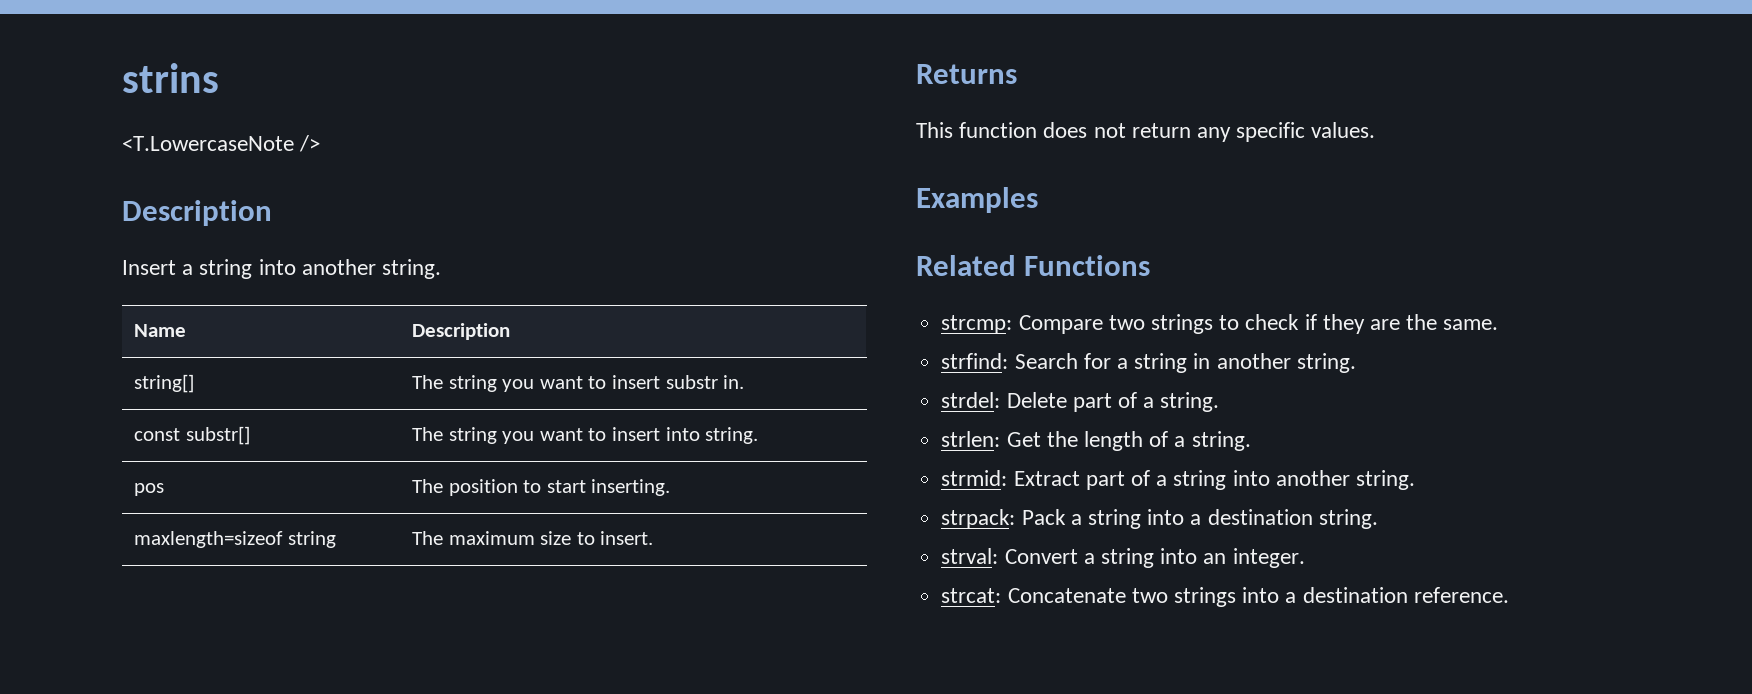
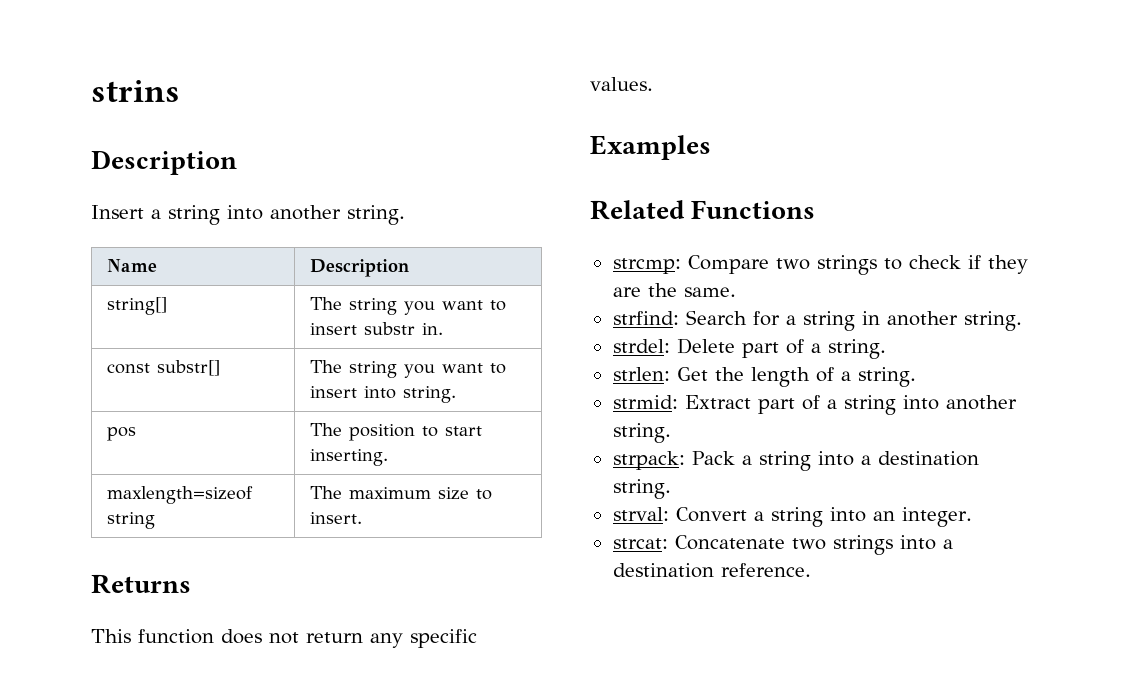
[122,135,321,152] // <T.LowercaseNote /> -> (180, 91) none

